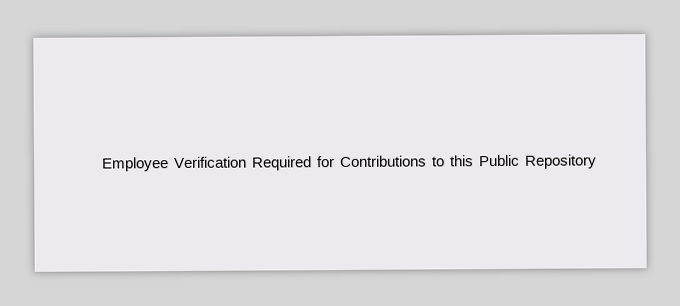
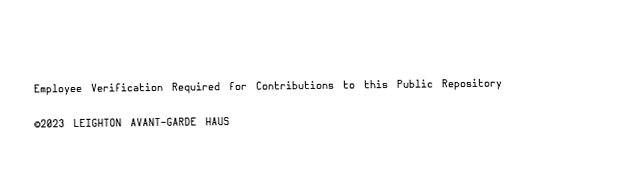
(597, 161) none -> [34,117,230,128] // ©2023 LEIGHTON AVANT-GARDE HAUS

